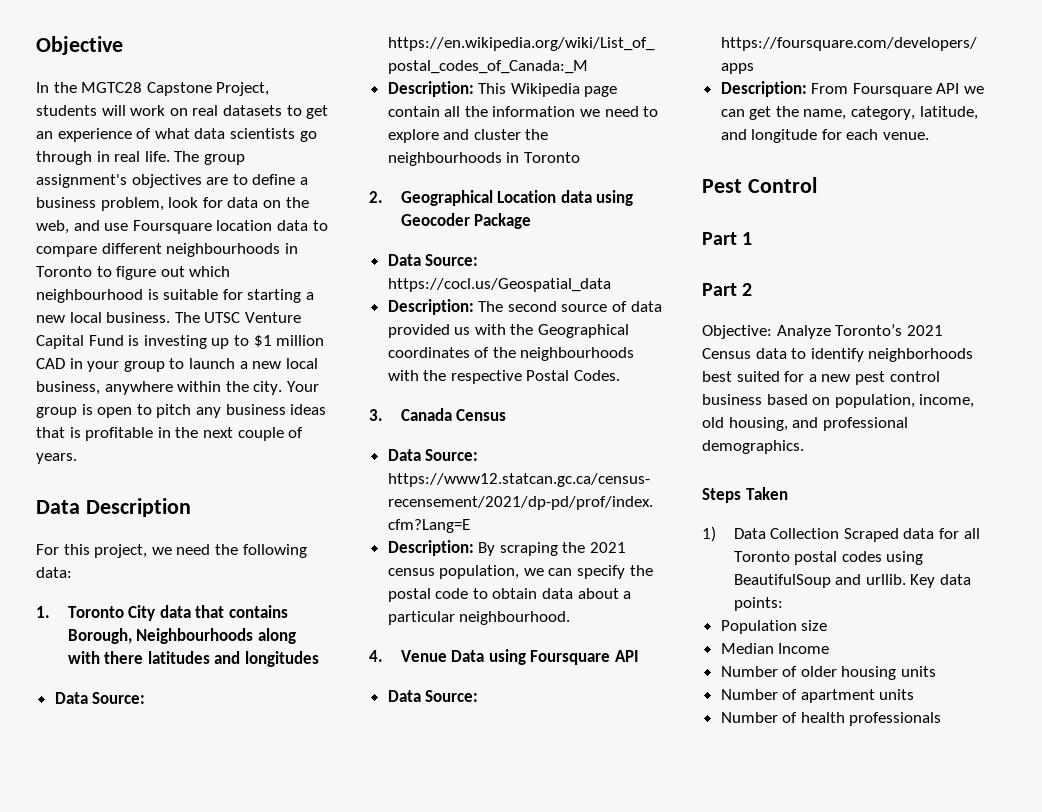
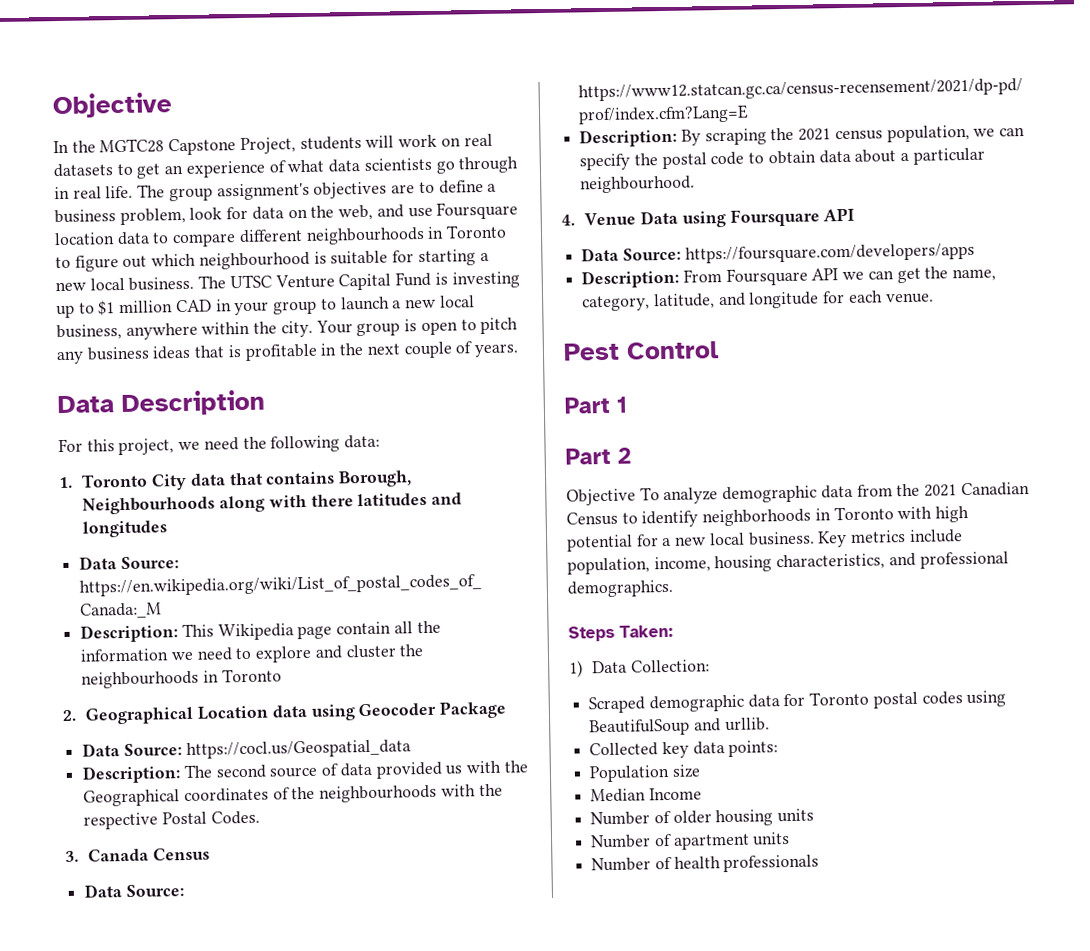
[702,324,943,339] [702,348,974,362] [702,371,940,385] [702,394,975,408] [702,417,788,431] Objective: Analyze Toronto’s 2021 Census data to identify neighborhoods best suited for a new pest control business based on population, income, old housing, -> [566,481,1030,506] [566,505,970,528] [567,529,963,552] [567,553,886,575] Objective To analyze demographic data from the 2021 Canadian Census to identify neighborhoods in Toronto with high potential for a new local business. Key metrics include population, income, housing characteristics,
[745,487,788,500] Taken -> [619,624,673,638] Taken:
[770,528,899,542] Collection Scraped -> [631,659,711,673] [588,694,744,714] Collection: // Scraped demographic
[963,528,980,539] all -> (806, 700) none
[910,574,936,588] Key -> [589,741,689,759] // Collected key

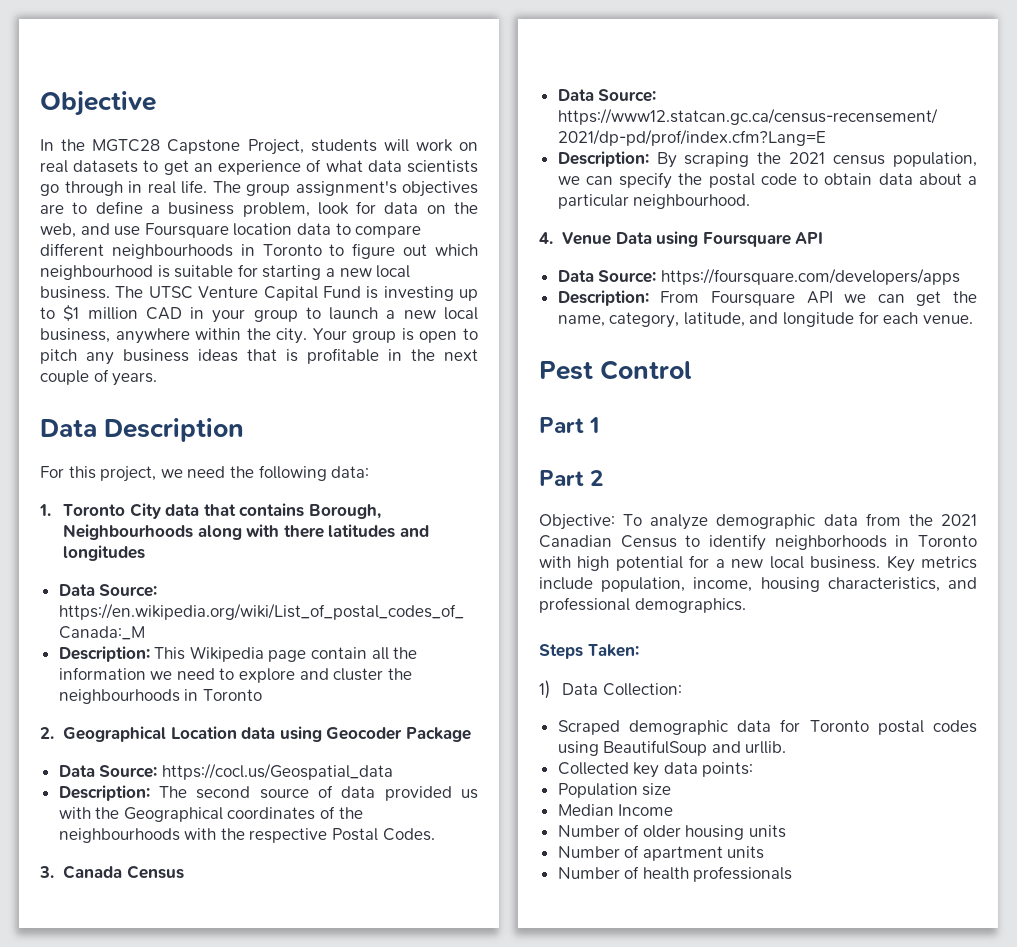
[566,488,636,506] Objective -> [539,514,615,530] Objective:

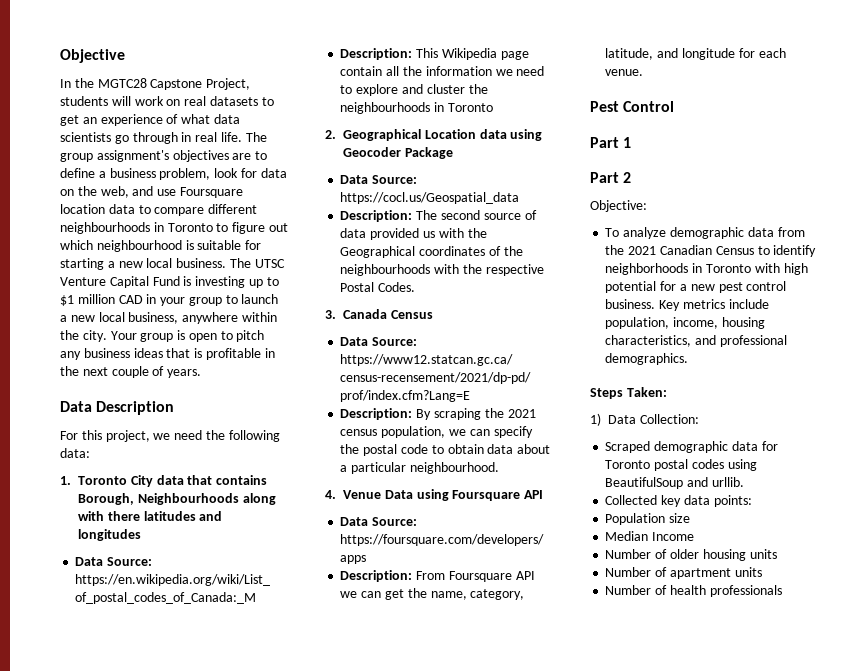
(615, 522) none -> (647, 206) //
[769,556,804,569] local -> [718,281,787,293] pest control

